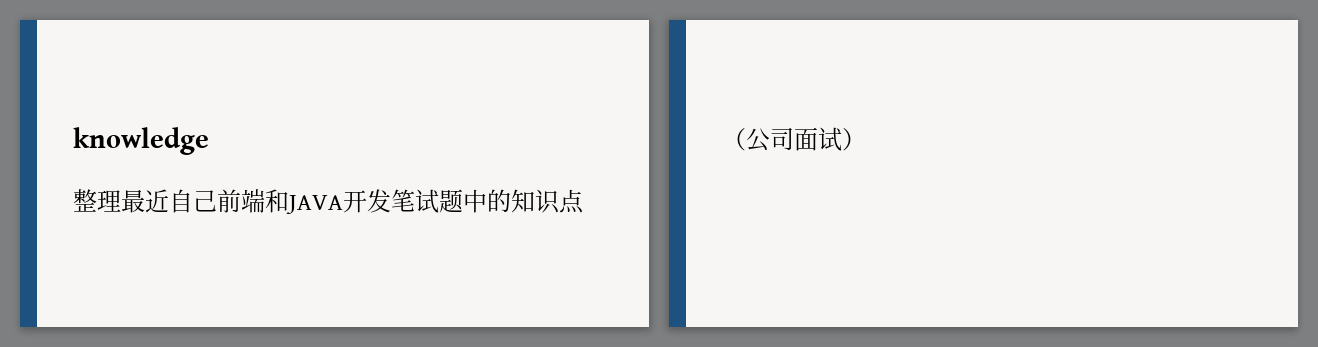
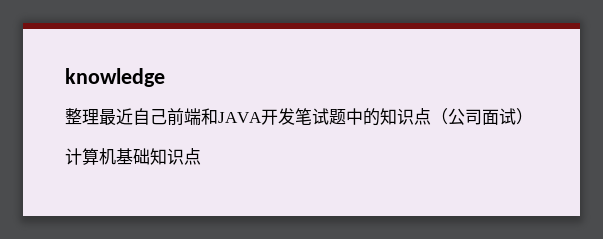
(866, 139) none -> [65,148,201,165] // 计算机基础知识点

